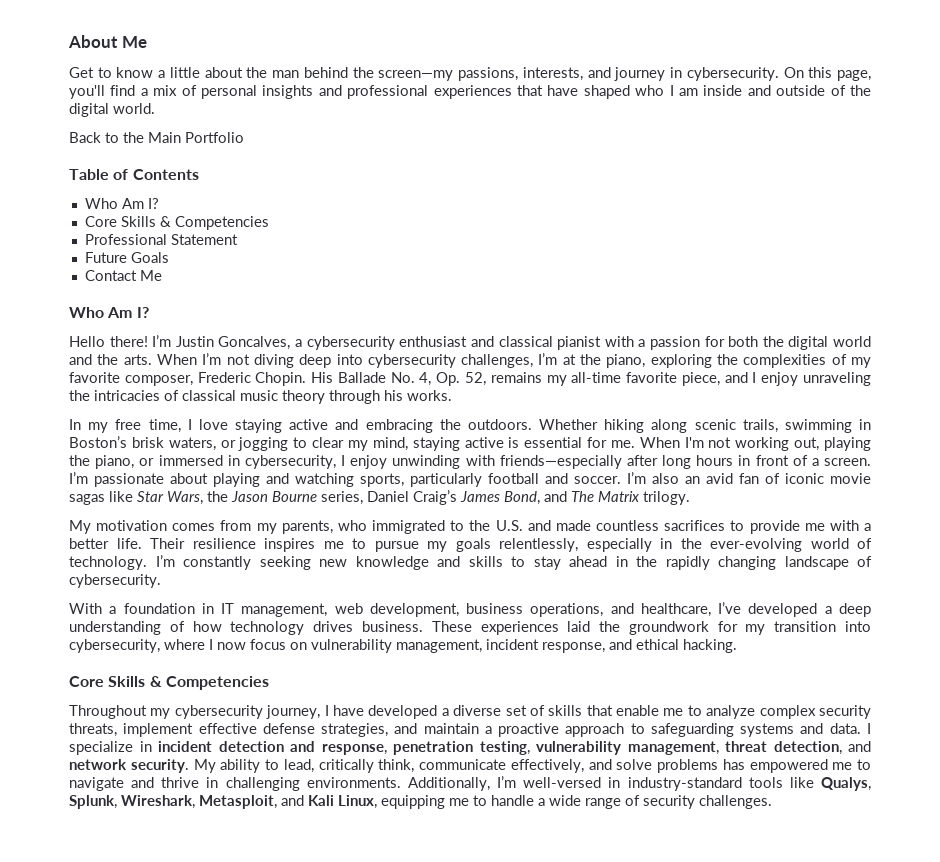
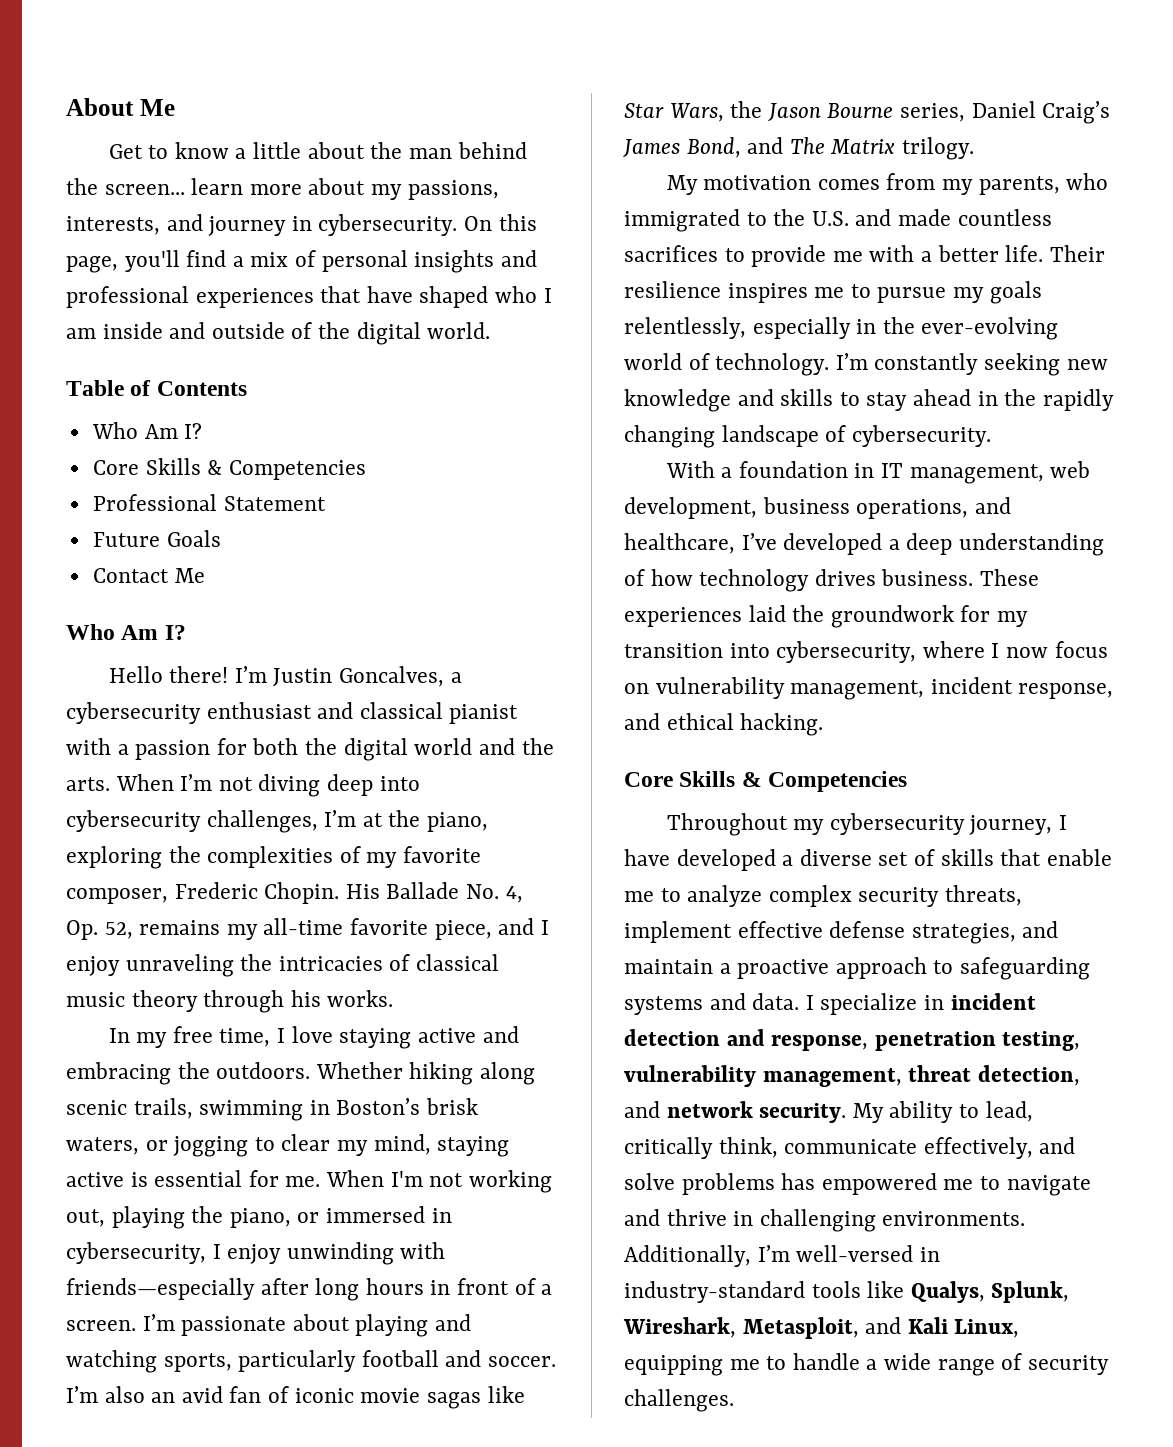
[378,70,454,81] screen—my -> [104,178,403,200] screen... learn more about my
[69,132,244,143] // Back to the Main Portfolio -> (491, 330) none

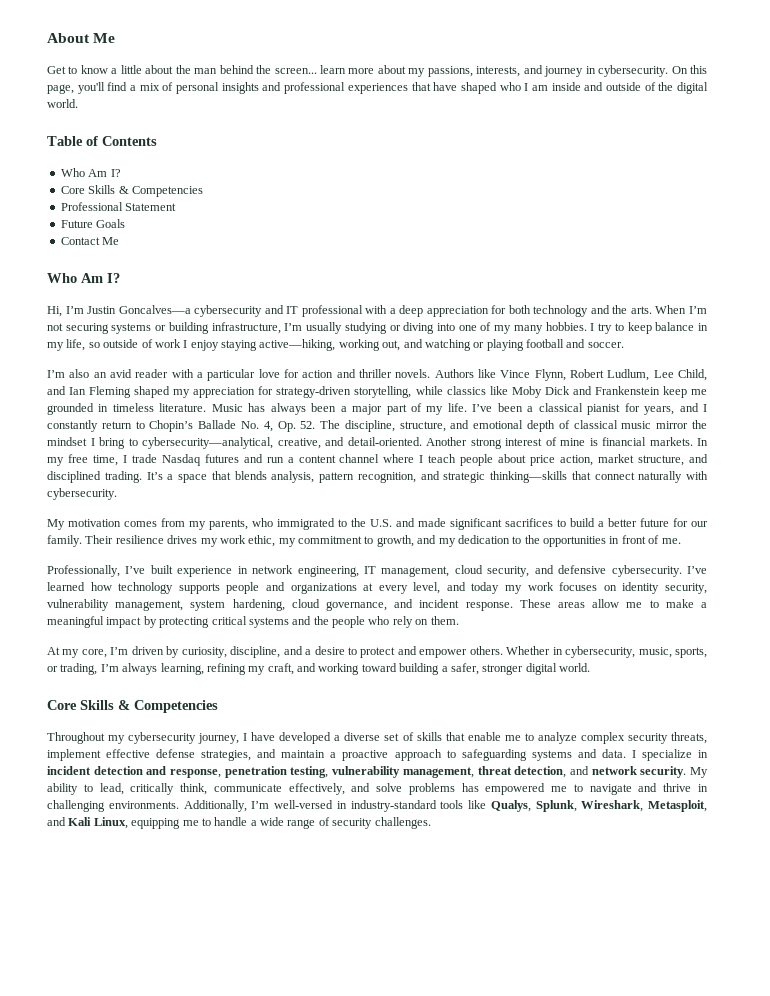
[108,666,462,687] [66,702,519,724] [66,738,473,761] Hello there! I’m Justin Goncalves, a cybersecurity enthusiast and classical pianist with a passion for both the digital world -> [47,305,589,317] Hi, I’m Justin Goncalves—a cybersecurity and IT professional with a deep appreciation for both technology
[258,774,420,797] [66,810,489,833] [66,846,482,869] [66,882,523,904] [66,918,549,940] [66,954,500,977] [66,990,394,1013] diving deep into cybersecurity challenges, I’m at the piano, exploring the complexities of my favorite composer, Frederic Chopin. His Ballade No. 4, Op. 52, remains my all-time favorite piece, and I enjoy unraveling the intricacies of classical music theory through his works. // -> [65,322,709,334] [47,339,624,351] [47,369,707,381] [47,386,707,398] [47,403,707,415] [47,420,707,432] [47,437,693,449] securing systems or building infrastructure, I’m usually studying or diving into one of my many hobbies. I try to keep balance in my life, so outside of work I enjoy staying active—hiking, working out, and watching or playing football and soccer. // I’m also an avid reader with a particular love for action and thriller novels. Authors like Vince Flynn, Robert Ludlum, Lee Child, and Ian Fleming shaped my appreciation for strategy-driven storytelling, while classics like Moby Dick and Frankenstein keep me grounded in timeless literature. Music has always been a major part of my life. I’ve been a classical pianist for years, and I constantly return to Chopin’s Ballade No. 4, Op. 52. The discipline, structure, and emotional depth of classical music mirror the mindset I bring to cybersecurity—analytical, creative, and detail-oriented. Another strong interest of mine is financial markets.
[291,1026,519,1049] [66,1062,536,1085] [66,1098,479,1121] [66,1134,510,1157] [66,1170,552,1193] [66,1206,452,1229] [66,1242,446,1265] [66,1278,553,1301] [66,1314,472,1337] [66,1350,557,1373] [66,1386,525,1409] [624,101,1111,124] [623,137,975,160] love staying active and embracing the outdoors. Whether hiking along scenic trails, swimming in Boston’s brisk waters, or jogging to clear my mind, staying active is essential for me. When I'm not working out, playing the piano, or immersed in cybersecurity, I enjoy unwinding with friends—especially after long hours in front of a screen. I’m passionate about playing and watching sports, particularly football and soccer. I’m also an avid fan of iconic movie sagas like Star Wars, the Jason Bourne series, Daniel Craig’s James Bond, and The Matrix trilogy. -> [131,454,709,466] [47,471,708,483] [47,488,117,500] trade Nasdaq futures and run a content channel where I teach people about price action, market structure, and disciplined trading. It’s a space that blends analysis, pattern recognition, and strategic thinking—skills that connect naturally with cybersecurity.
[957,209,1052,226] countless -> [450,518,502,530] significant
[751,245,1105,267] [624,281,1042,304] [624,317,1059,340] [624,353,1108,376] [624,389,1114,412] [624,425,991,448] [665,461,1091,484] [624,497,1011,519] [624,533,1105,556] [624,569,1040,592] [624,605,1029,628] [624,641,1108,663] [624,677,1114,700] [624,713,824,736] provide me with a better life. Their resilience inspires me to pursue my goals relentlessly, especially in the ever-evolving world of technology. I’m constantly seeking new knowledge and skills to stay ahead in the rapidly changing landscape of cybersecurity. // With a foundation in IT management, web development, business operations, and healthcare, I’ve developed a deep understanding of how technology drives business. These experiences laid the groundwork for my transition into cybersecurity, where I now focus on vulnerability management, incident response, and ethical hacking. -> [570,518,708,527] [47,535,681,547] [47,565,708,577] [47,582,707,594] [47,599,708,611] [47,616,459,628] [47,646,707,658] [47,663,590,675] build a better future for our family. Their resilience drives my work ethic, my commitment to growth, and my dedication to the opportunities in front of me. // Professionally, I’ve built experience in network engineering, IT management, cloud security, and defensive cybersecurity. I’ve learned how technology supports people and organizations at every level, and today my work focuses on identity security, vulnerability management, system hardening, cloud governance, and incident response. These areas allow me to make a meaningful impact by protecting critical systems and the people who rely on them. // At my core, I’m driven by curiosity, discipline, and a desire to protect and empower others. Whether in cybersecurity, music, sports, or trading, I’m always learning, refining my craft, and working toward building a safer, stronger digital world.

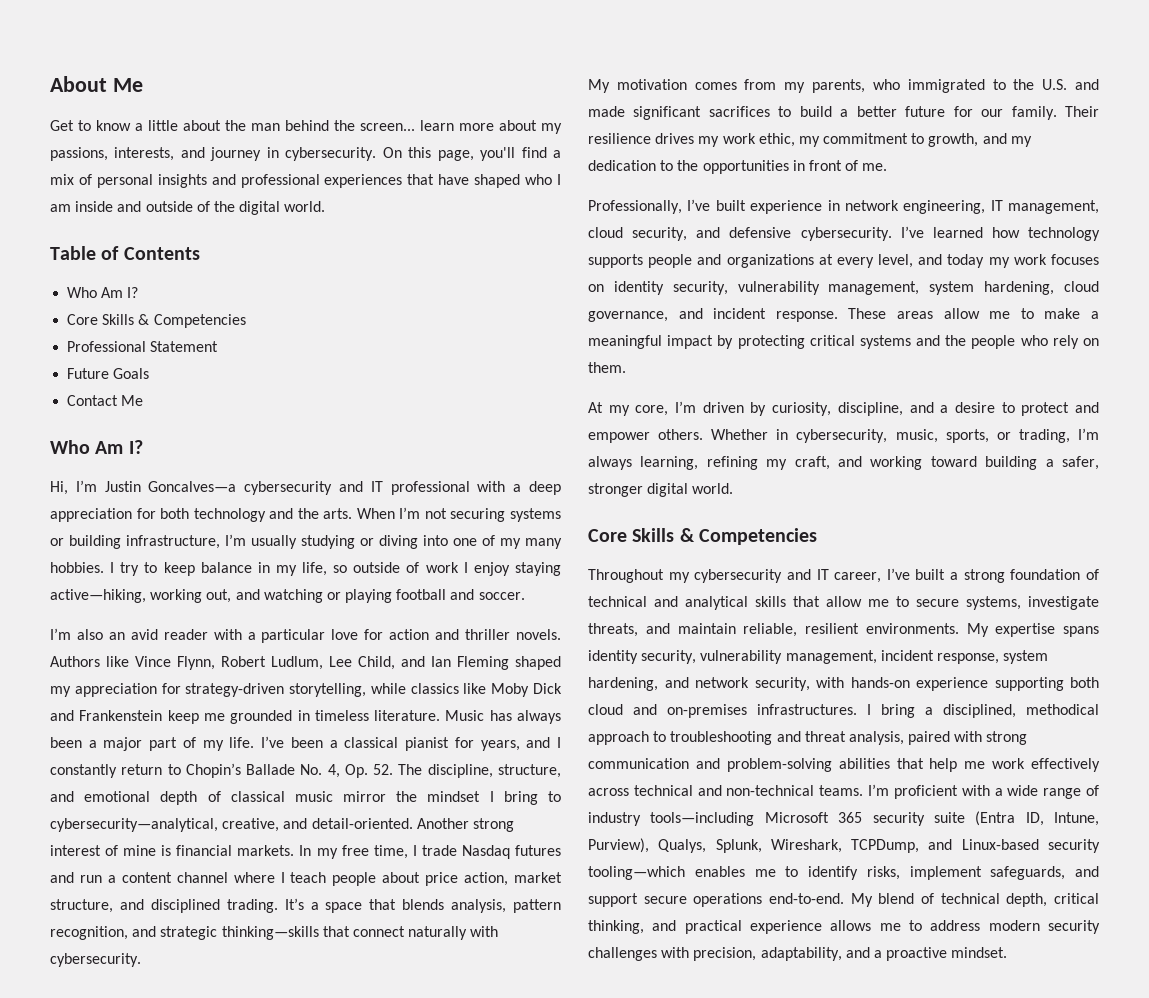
[198,732,414,744] journey, I have developed a diverse set of -> [786,568,1099,583] [588,596,748,610] and IT career, I’ve built a strong foundation of technical and analytical
[467,732,707,744] [47,749,708,761] [47,766,709,778] [47,783,708,795] [47,800,707,812] [47,817,431,829] enable me to analyze complex security threats, implement effective defense strategies, and maintain a proactive approach to safeguarding systems and data. I specialize in incident detection and response, penetration testing, vulnerability management, threat detection, and network security. My ability to lead, critically think, communicate effectively, and solve problems has empowered me to navigate and thrive in challenging environments. Additionally, I’m well-versed in industry-standard tools like Qualys, Splunk, Wireshark, Metasploit, and Kali Linux, equipping me to handle a wide range of security challenges. -> [826,596,1099,610] [588,623,1099,637] [588,650,1049,664] [588,677,1099,691] [588,704,1099,718] [588,731,1028,745] [588,758,1100,772] [588,784,1099,799] [588,811,1099,826] [588,838,1100,853] [588,866,1099,880] [588,893,1099,907] [588,920,1100,934] [588,947,1008,961] allow me to secure systems, investigate threats, and maintain reliable, resilient environments. My expertise spans identity security, vulnerability management, incident response, system hardening, and network security, with hands-on experience supporting both cloud and on-premises infrastructures. I bring a disciplined, methodical approach to troubleshooting and threat analysis, paired with strong communication and problem-solving abilities that help me work effectively across technical and non-technical teams. I’m proficient with a wide range of industry tools—including Microsoft 365 security suite (Entra ID, Intune, Purview), Qualys, Splunk, Wireshark, TCPDump, and Linux-based security tooling—which enables me to identify risks, implement safeguards, and support secure operations end-to-end. My blend of technical depth, critical thinking, and practical experience allows me to address modern security challenges with precision, adaptability, and a proactive mindset.

